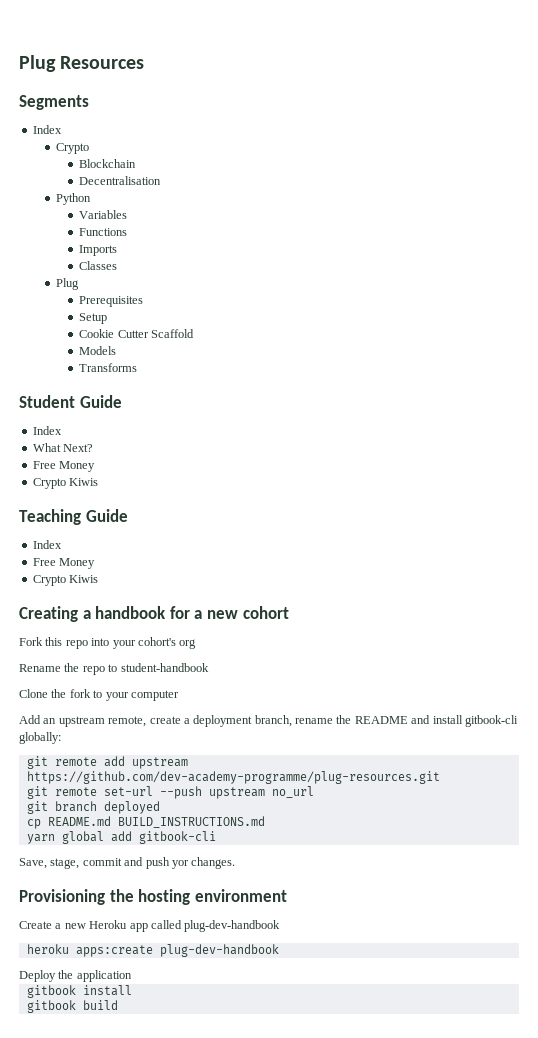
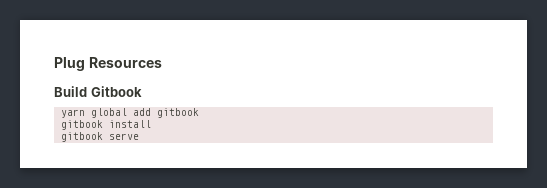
[19,95,89,110] [32,125,62,134] [55,143,89,154] [79,159,137,168] [79,176,162,185] [55,193,91,205] [79,210,128,219] [79,228,128,236] [79,245,118,256] [79,261,118,270] [55,278,79,290] [79,296,144,307] [79,313,108,324] [79,329,194,338] [79,346,117,355] [79,363,138,372] [19,395,122,408] [32,426,62,435] [32,443,94,452] [32,461,96,472] [32,478,99,489] [19,509,128,525] [32,540,62,549] [32,558,96,569] [32,575,99,586] [19,606,289,622] [19,637,197,649] [19,663,209,675] [19,689,179,701] [19,715,518,727] [19,732,61,744] [26,756,188,769] [26,771,440,784] [26,786,314,799] [26,801,160,814] [26,816,265,829] [26,831,216,844] [19,857,236,869] [19,889,287,905] [19,920,281,932] [26,944,279,957] [19,970,132,982] Segments // Index // Crypto // Blockchain // Decentralisation // Python // Variables // Functions // Imports // Classes // Plug // Prerequisites // Setup // Cookie Cutter Scaffold // Models // Transforms // Student Guide // Index // What Next? // Free Money // Crypto Kiwis // Teaching Guide // Index // Free Money // Crypto Kiwis // Creating a handbook for a new cohort // Fork this repo into your cohort's org // Rename the repo to student-handbook // Clone the fork to your computer // Add an upstream remote, create a deployment branch, rename the README and install gitbook-cli globally: // git remote add upstream https://github.com/dev-academy-programme/plug-resources.git // git remote set-url --push upstream no_url // git branch deployed // cp README.md BUILD_INSTRUCTIONS.md // yarn global add gitbook-cli // Save, stage, commit and push yor changes. // Provisioning the hosting environment // Create a new Heroku app called plug-dev-handbook // heroku apps:create plug-dev-handbook // Deploy the application -> [54,86,142,97] [60,108,199,118] Build Gitbook // yarn global add gitbook
[82,1000,118,1010] build -> [108,133,139,140] serve

